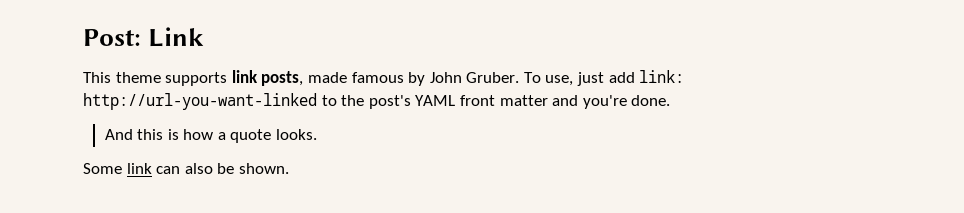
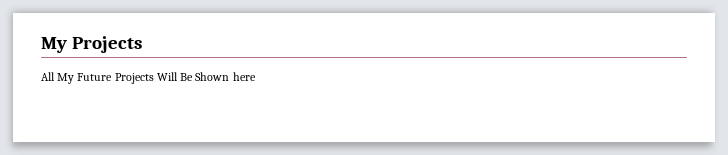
[83,27,205,47] [83,70,685,86] [83,93,671,110] [104,129,318,143] [83,163,289,174] Post: Link // This theme supports link posts, made famous by John Gruber. To use, just add link: http://url-you-want-linked to the post's YAML front matter and you're done. // And this is how a quote looks. // Some link can also be shown. -> [41,36,143,53] [41,72,256,84] My Projects // All My Future Projects Will Be Shown here

